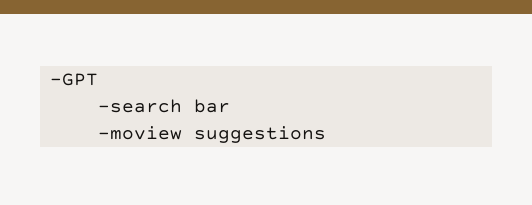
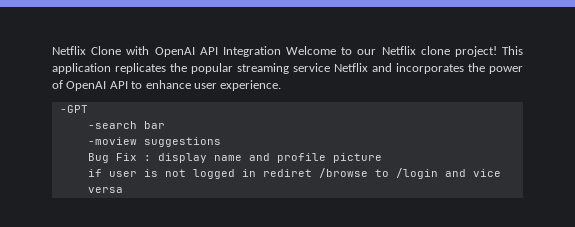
(50, 79) none -> [52,46,524,57] [52,63,523,74] [52,80,282,91] Netflix Clone with OpenAI API Integration Welcome to our Netflix clone project! This application replicates the popular streaming service Netflix and incorporates the power of OpenAI API to enhance user experience. //
(327, 134) none -> [87,153,382,163] [87,168,501,179] [87,187,123,193] // Bug Fix : display name and profile picture // if user is not logged in rediret /browse to /login and vice versa

